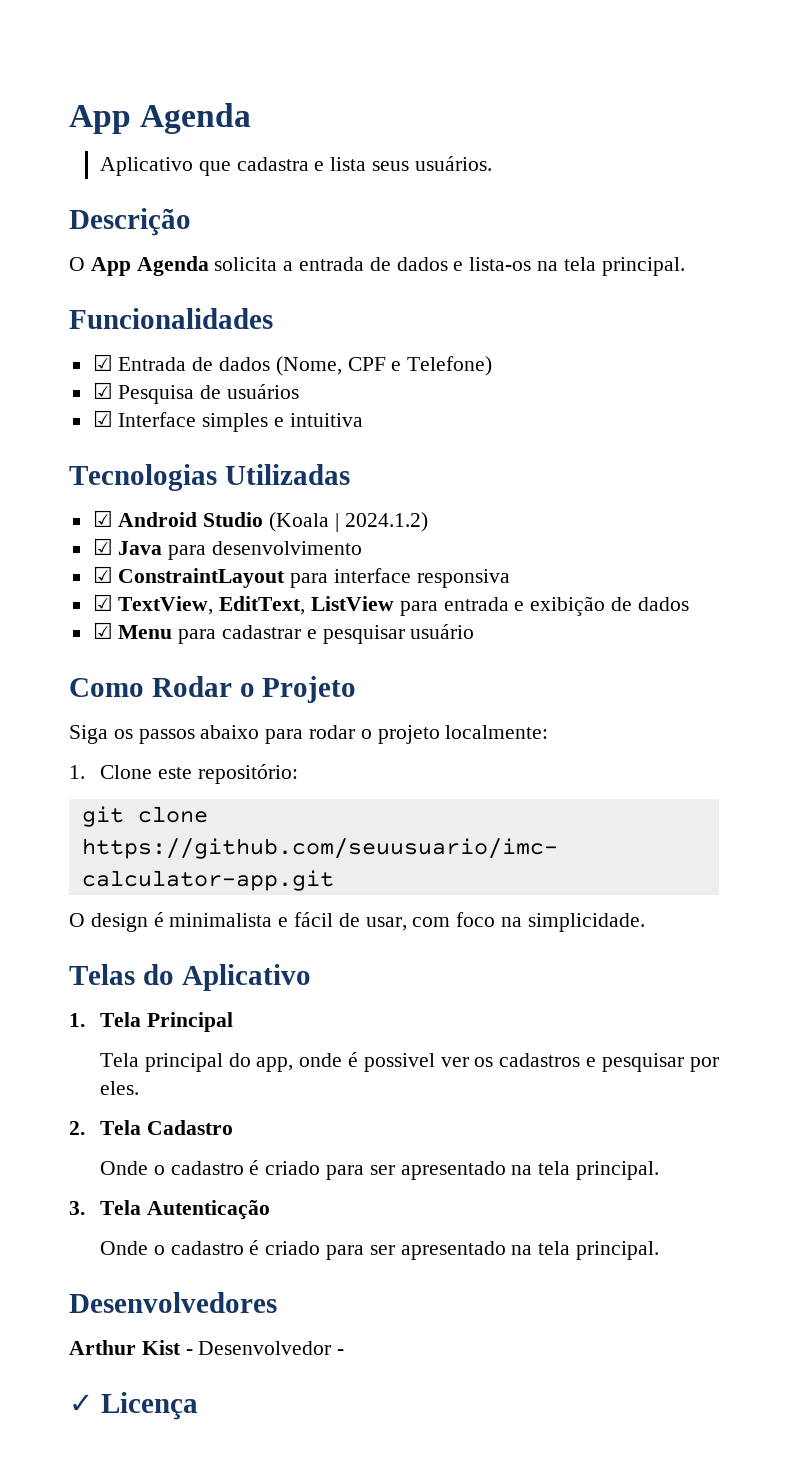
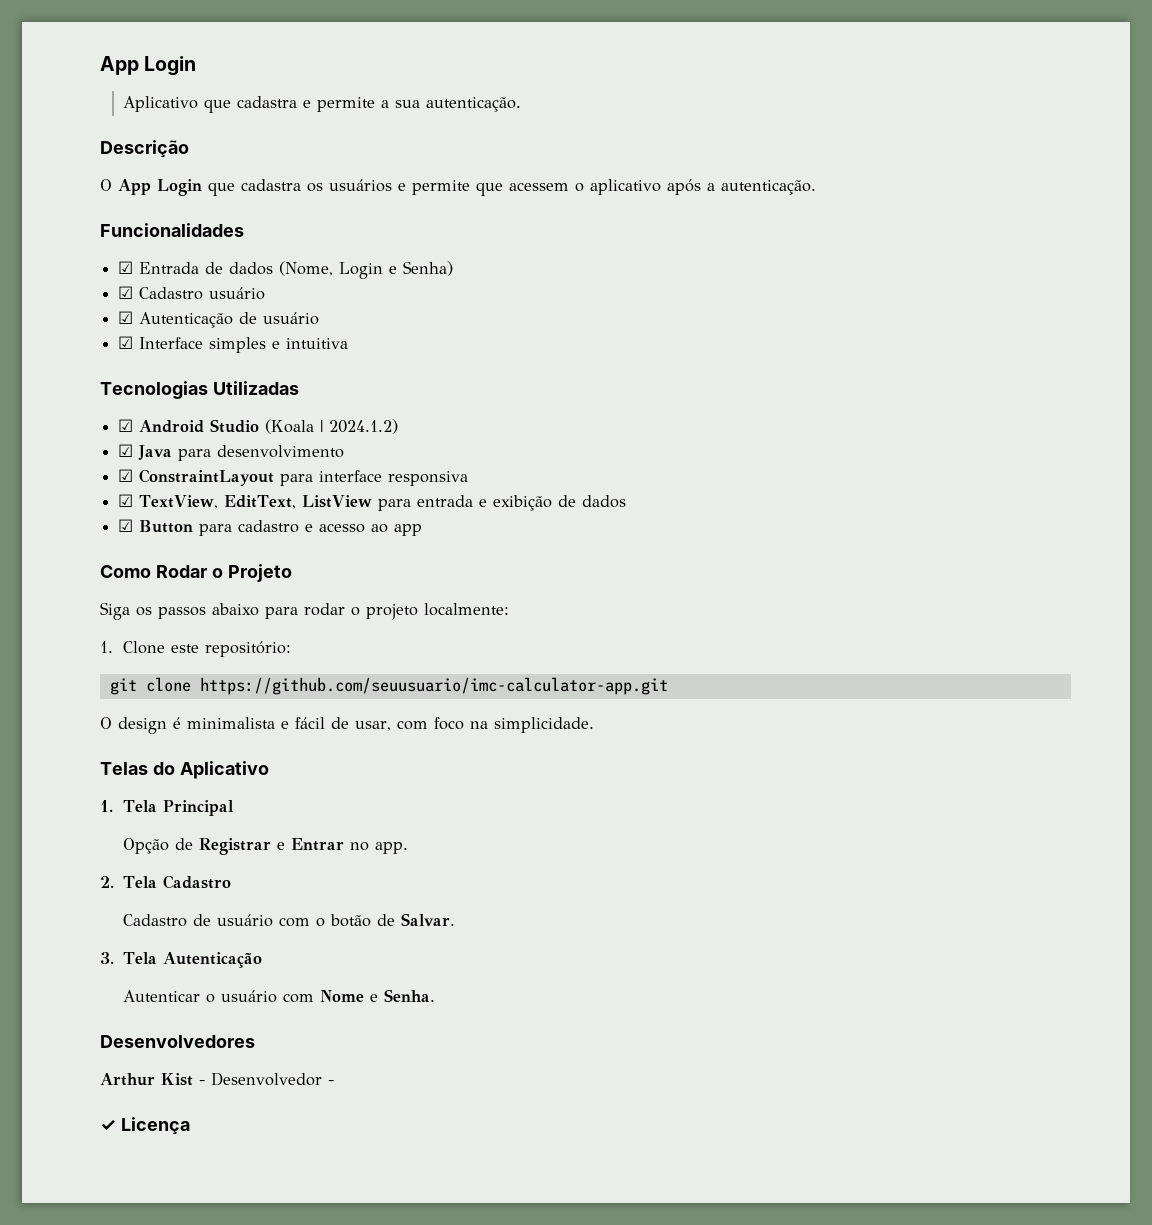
[69,103,252,134] App Agenda -> [100,56,197,76] App Login
[330,156,492,171] lista seus usuários. -> [317,97,522,112] permite a sua autenticação.
[136,256,685,276] Agenda solicita a entrada de dados e lista-os na tela principal. -> [157,179,816,196] Login que cadastra os usuários e permite que acessem o aplicativo após a autenticação.
[347,356,493,376] [92,382,300,404] CPF e Telefone) // ☑ Pesquisa de usuários -> [339,261,454,279] [118,286,266,300] [118,311,320,328] Login e Senha) // ☑ Cadastro usuário // ☑ Autenticação de usuário
[118,624,475,644] Menu para cadastrar e pesquisar usuário -> [139,520,423,536] Button para cadastro e acesso ao app
[99,1052,719,1072] [99,1081,139,1095] [69,1120,233,1135] [99,1160,659,1180] [69,1200,270,1220] [99,1240,659,1260] Tela principal do app, onde é possivel ver os cadastros e pesquisar por eles. // 2. Tela Cadastro // Onde o cadastro é criado para ser apresentado na tela principal. // 3. Tela Autenticação // Onde o cadastro é criado para ser apresentado na tela principal. -> [123,838,409,855] [100,875,232,889] [123,913,456,927] [100,952,263,968] [123,989,436,1003] Opção de Registrar e Entrar no app. // 2. Tela Cadastro // Cadastro de usuário com o botão de Salvar. // 3. Tela Autenticação // Autenticar o usuário com Nome e Senha.

